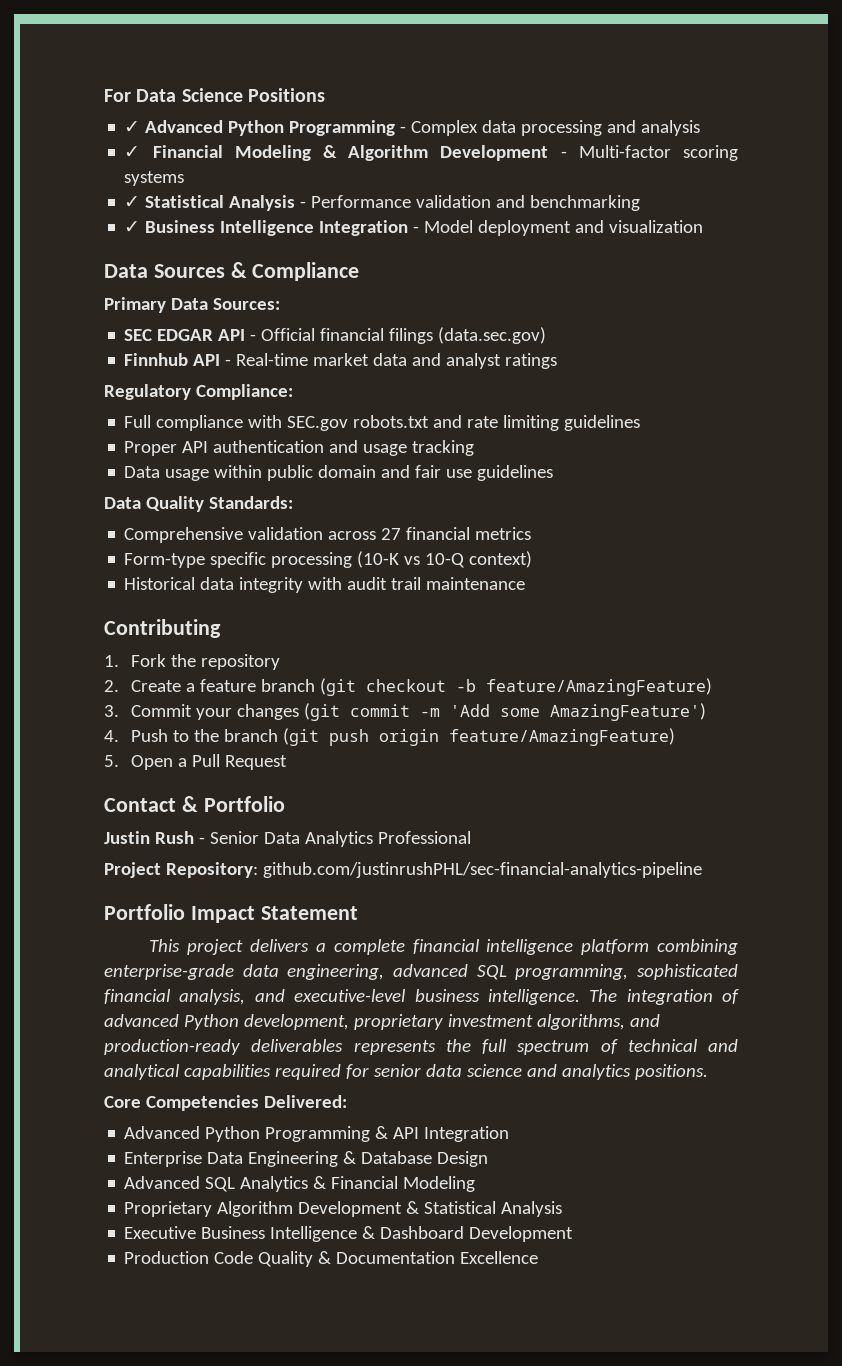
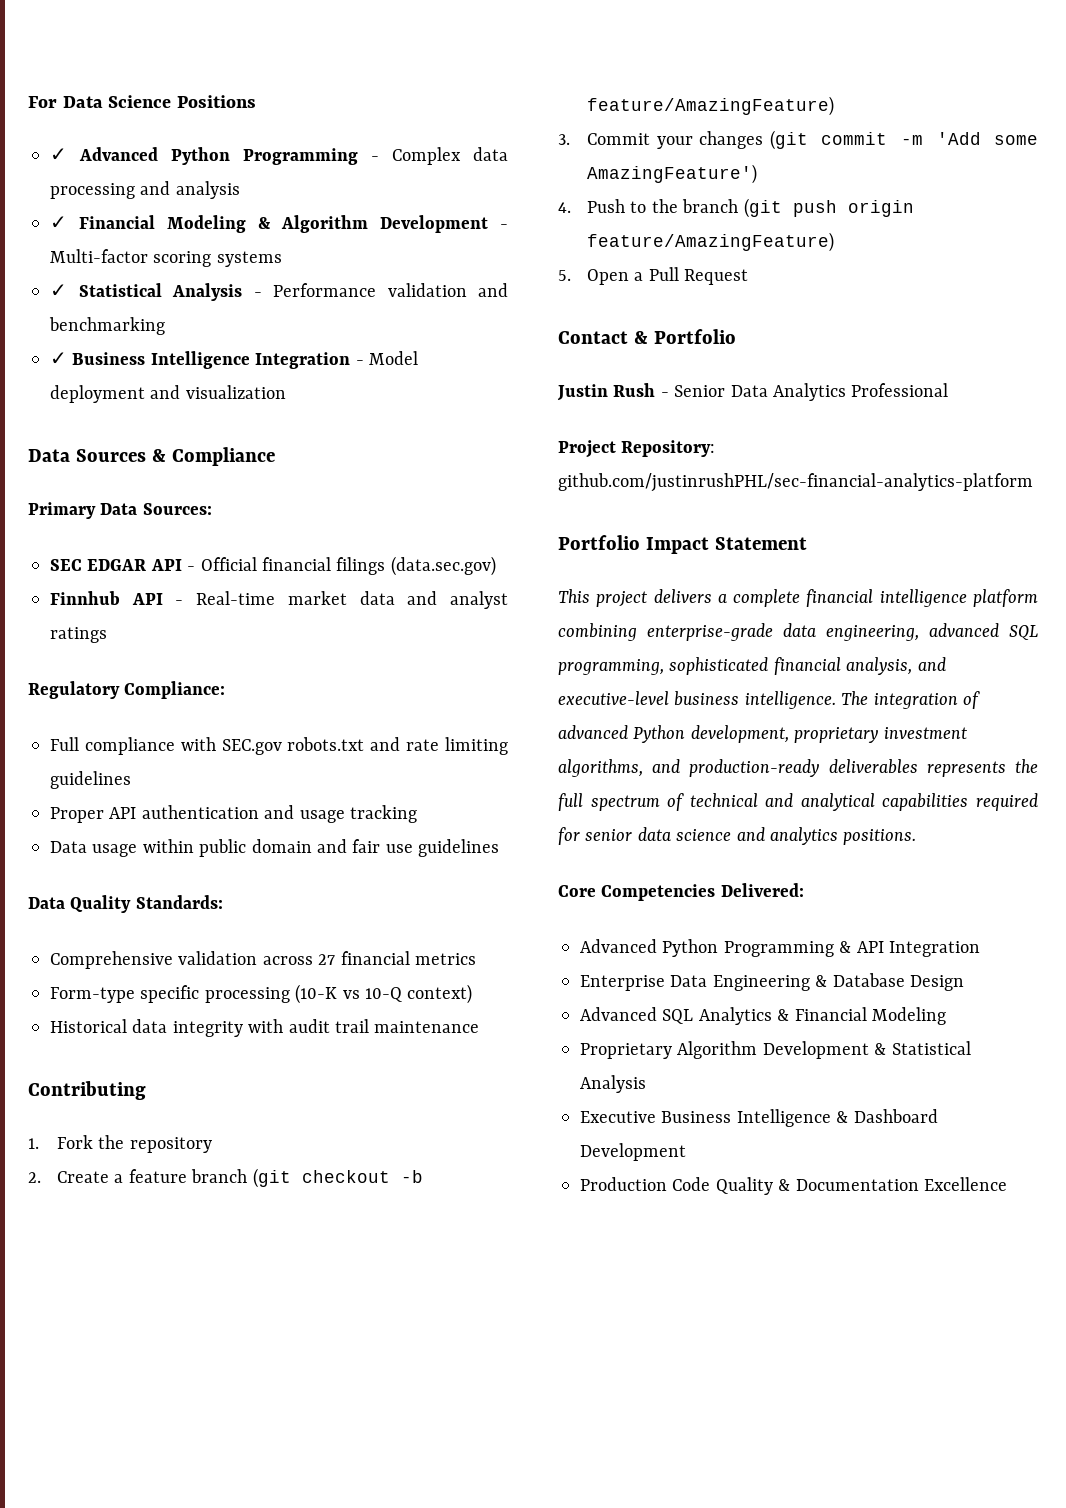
[262,862,702,878] github.com/justinrushPHL/sec-financial-analytics-pipeline -> [558,473,1033,492] github.com/justinrushPHL/sec-financial-analytics-platform

